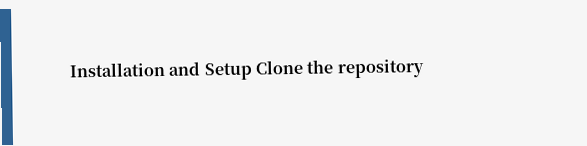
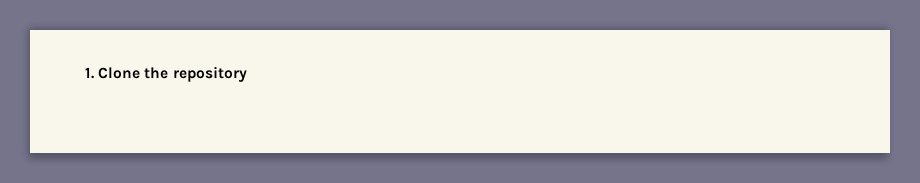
[69,61,253,81] Installation and Setup -> [85,67,94,79] 1.

